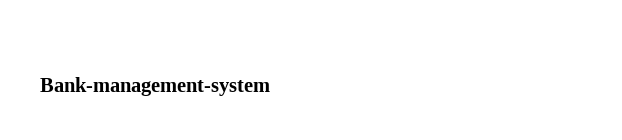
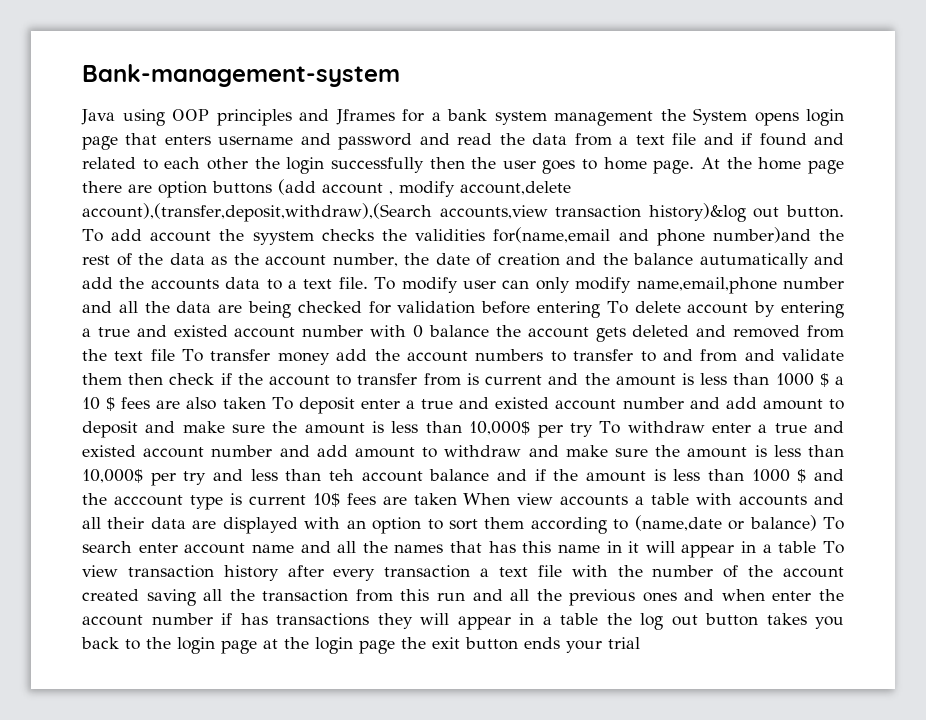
(270, 86) none -> [81,108,844,126] [82,133,845,150] [82,157,844,174] [82,179,571,198] [82,203,845,222] [82,227,844,246] [82,253,844,269] [82,277,844,294] [82,301,845,318] [82,325,845,342] [82,349,844,365] [82,373,845,387] [82,397,844,414] [82,421,845,438] [82,445,845,458] [82,469,844,486] [82,493,844,510] [82,515,845,534] [82,541,845,558] [82,565,844,581] [82,589,844,606] [82,613,844,630] [81,637,640,654] // Java using OOP principles and Jframes for a bank system management the System opens login page that enters username and password and read the data from a text file and if found and related to each other the login successfully then the user goes to home page. At the home page there are option buttons (add account , modify account,delete account),(transfer,deposit,withdraw),(Search accounts,view transaction history)&log out button. To add account the syystem checks the validities for(name,email and phone number)and the rest of the data as the account number, the date of creation and the balance autumatically and add the accounts data to a text file. To modify user can only modify name,email,phone number and all the data are being checked for validation before entering To delete account by entering a true and existed account number with 0 balance the account gets deleted and removed from the text file To transfer money add the account numbers to transfer to and from and validate them then check if the account to transfer from is current and the amount is less than 1000 $ a 10 $ fees are also taken To deposit enter a true and existed account number and add amount to deposit and make sure the amount is less than 10,000$ per try To withdraw enter a true and existed account number and add amount to withdraw and make sure the amount is less than 10,000$ per try and less than teh account balance and if the amount is less than 1000 $ and the acccount type is current 10$ fees are taken When view accounts a table with accounts and all their data are displayed with an option to sort them according to (name,date or balance) To search enter account name and all the names that has this name in it will appear in a table To view transaction history after every transaction a text file with the number of the account created saving all the transaction from this run and all the previous ones and when enter the account number if has transactions they will appear in a table the log out button takes you back to the login page at the login page the exit button ends your trial

